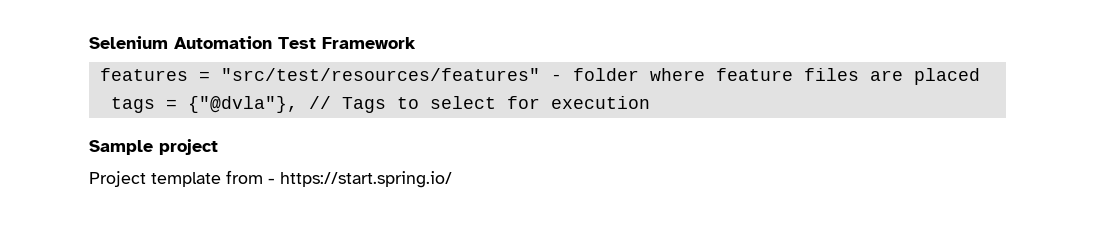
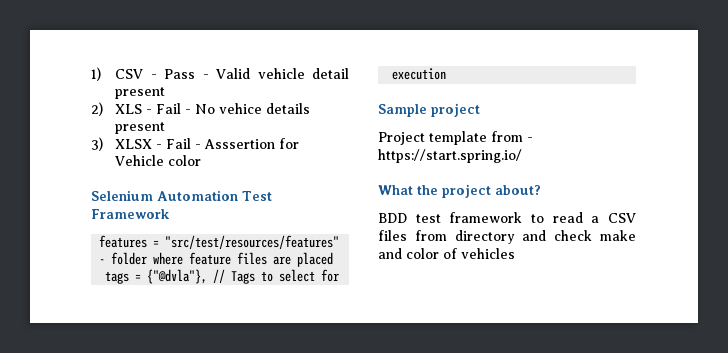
(89, 42) none -> [91,67,349,81] [115,87,166,99] [91,102,311,116] [115,122,166,134] [91,137,300,151] [115,155,202,166] 1) CSV - Pass - Valid vehicle detail present // 2) XLS - Fail - No vehice details present // 3) XLSX - Fail - Asssertion for Vehicle color //
(452, 179) none -> [378,184,541,198] [378,212,636,223] [378,230,636,244] [378,248,515,259] // What the project about? // BDD test framework to read a CSV files from directory and check make and color of vehicles

